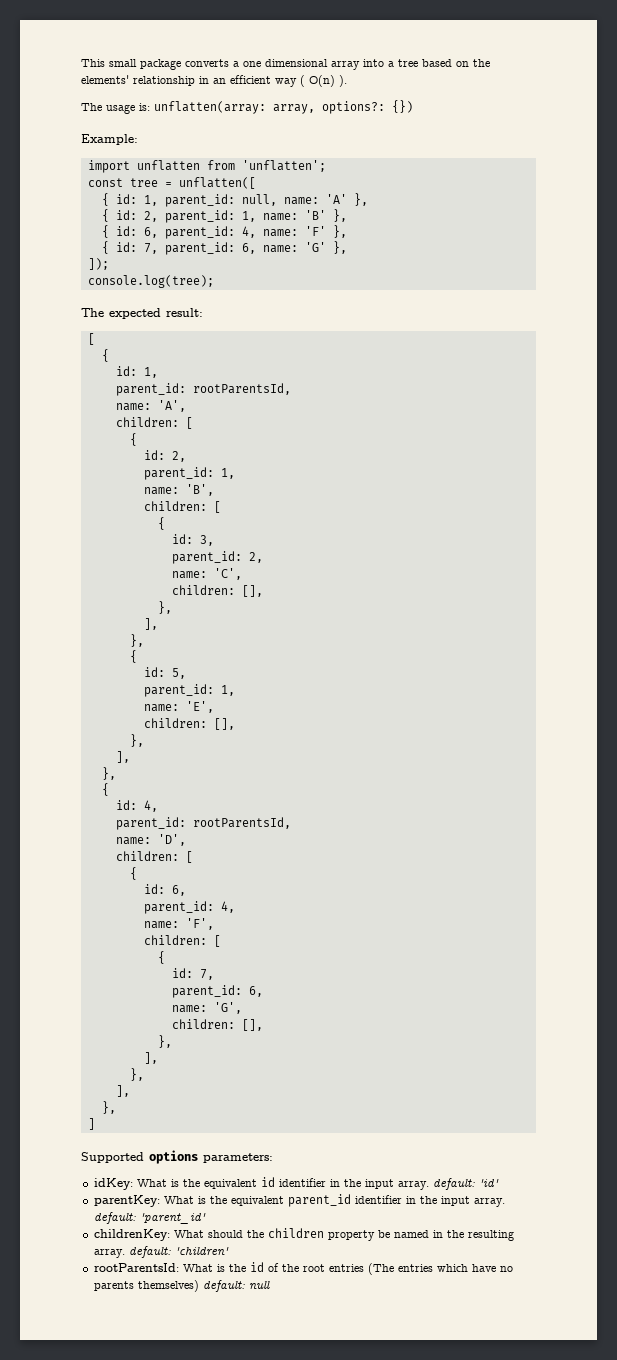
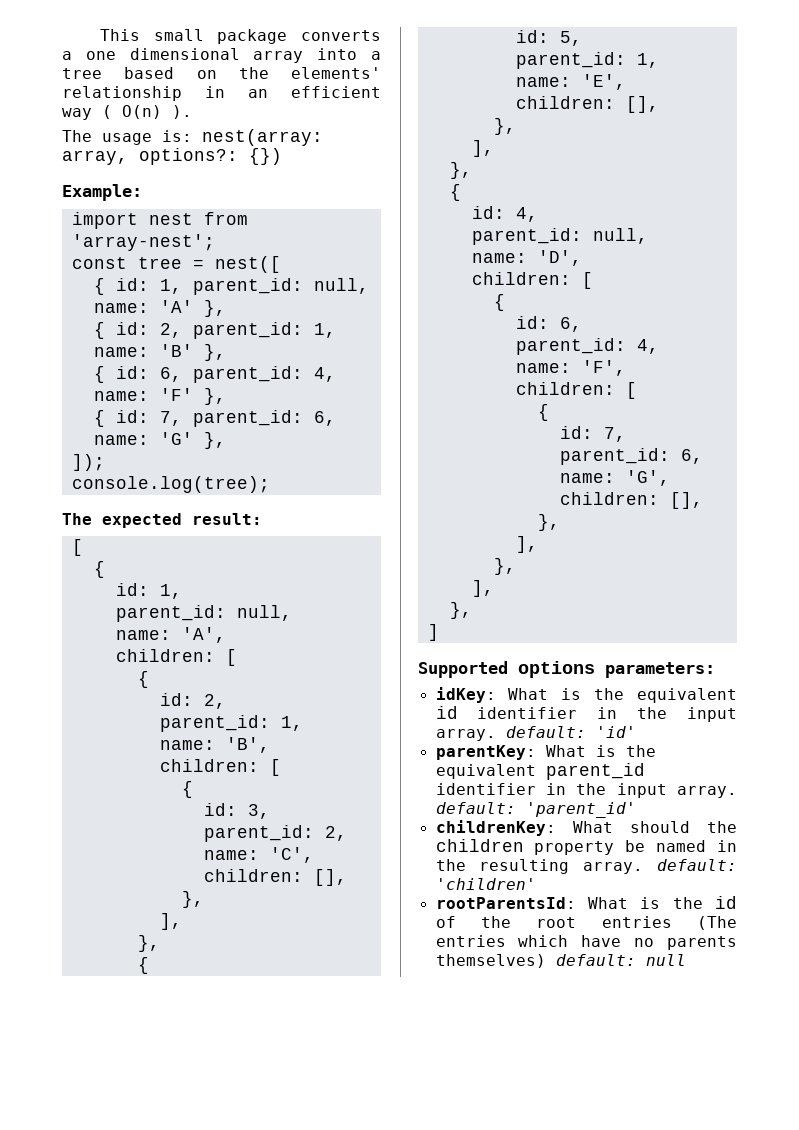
[154,101,266,114] unflatten(array: -> [202,129,323,146] nest(array:
[136,160,326,172] unflatten from 'unflatten'; -> [148,212,248,225] [71,234,215,251] nest from 'array-nest';
[178,177,256,189] unflatten([ -> [214,256,281,273] nest([
[192,383,291,395] rootParentsId, -> [236,605,292,621] null,
[192,817,291,829] rootParentsId, -> [592,228,648,244] null,

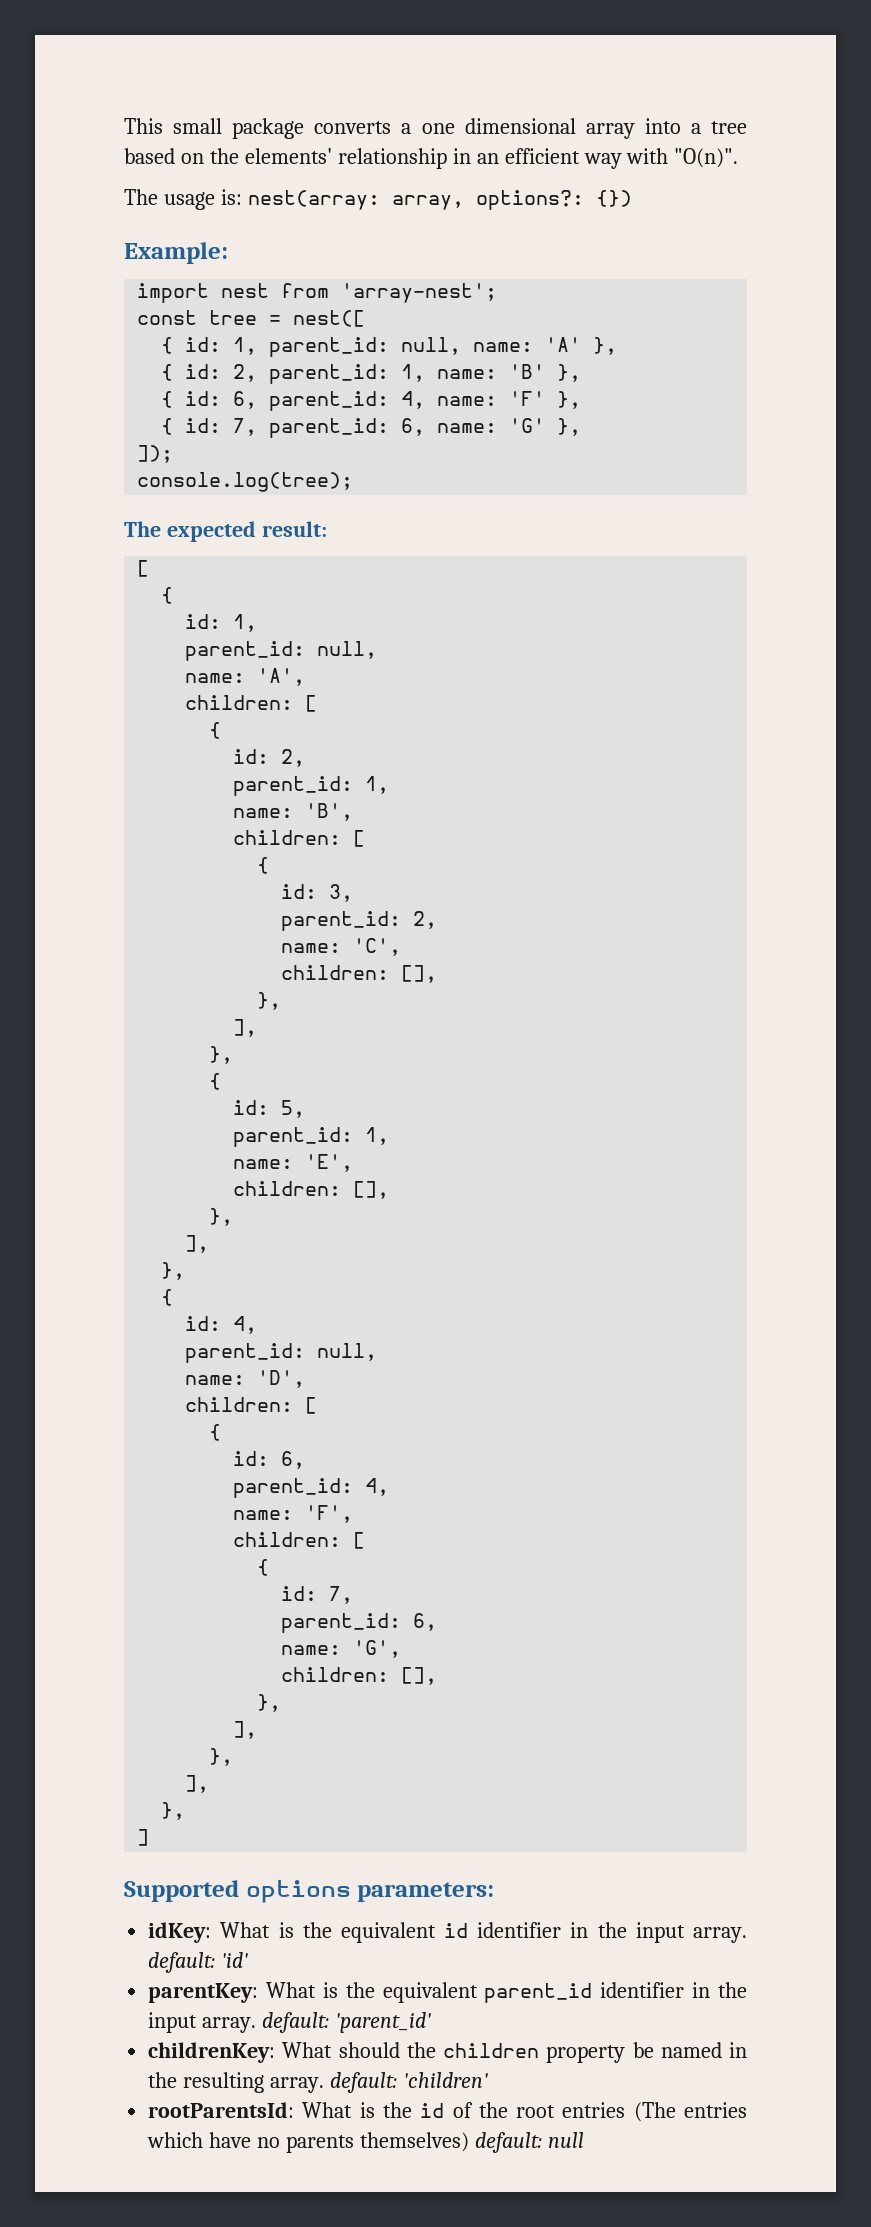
[102,105,192,119] ( O(n) ). -> [626,148,739,168] with "O(n)".

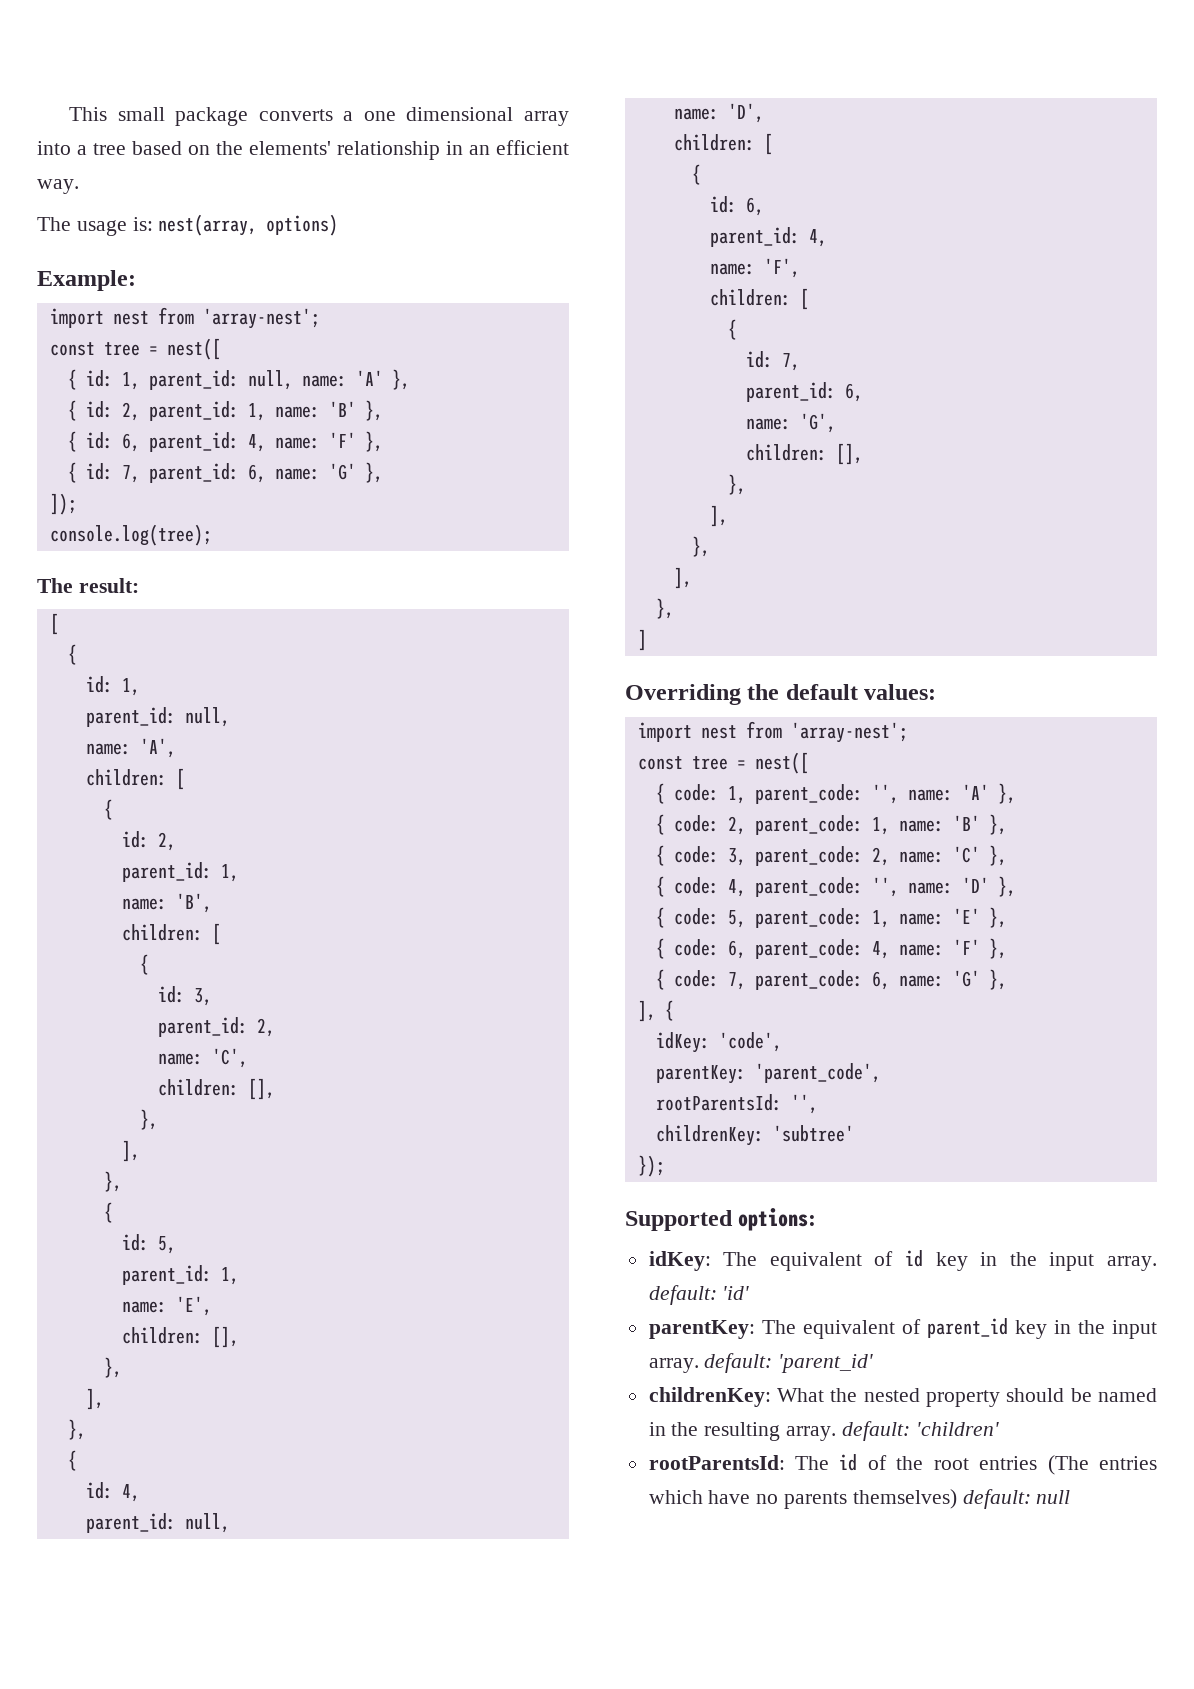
[583,148,739,169] way with "O(n)". -> [37,179,79,194] way.
[247,190,632,210] nest(array: array, options?: {}) -> [158,214,339,236] nest(array, options)
[166,521,256,542] expected -> (73, 585) none
[124,1880,495,1903] [148,1922,562,1943] Supported options parameters: // idKey: What is the equivalent id identifier -> [625,684,937,705] [637,721,908,743] [637,752,809,774] [655,783,1016,804] [655,814,1007,835] [655,845,1007,866] [655,876,1016,897] [655,907,1007,928] [655,938,1007,959] [655,969,1007,990] [637,1000,674,1022] [655,1032,782,1053] [655,1063,881,1084] [655,1094,818,1114] [655,1125,854,1146] [637,1155,665,1177] [625,1208,817,1231] [648,1250,968,1271] Overriding the default values: // import nest from 'array-nest'; // const tree = nest([ // { code: 1, parent_code: '', name: 'A' }, // { code: 2, parent_code: 1, name: 'B' }, // { code: 3, parent_code: 2, name: 'C' }, // { code: 4, parent_code: '', name: 'D' }, // { code: 5, parent_code: 1, name: 'E' }, // { code: 6, parent_code: 4, name: 'F' }, // { code: 7, parent_code: 6, name: 'G' }, // ], { // idKey: 'code', // parentKey: 'parent_code', // rootParentsId: '', // childrenKey: 'subtree' // }); // Supported options: // idKey: The equivalent of id key
[266,1982,685,2003] What is the equivalent parent_id identifier -> [761,1318,1047,1339] The equivalent of parent_id key
[338,2042,626,2063] should the children property -> [830,1388,1065,1407] the nested property should
[302,2102,413,2118] What is the -> [795,1456,830,1470] The

